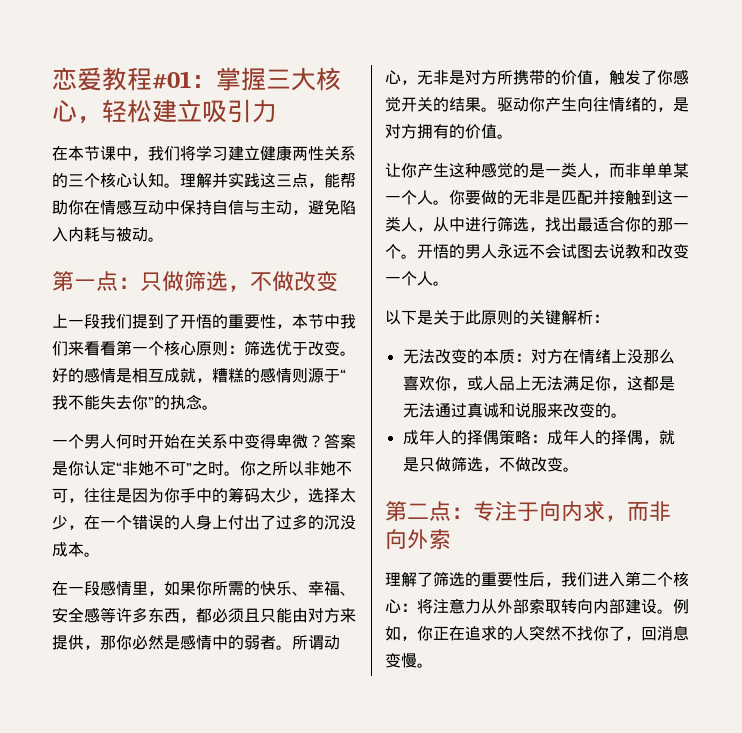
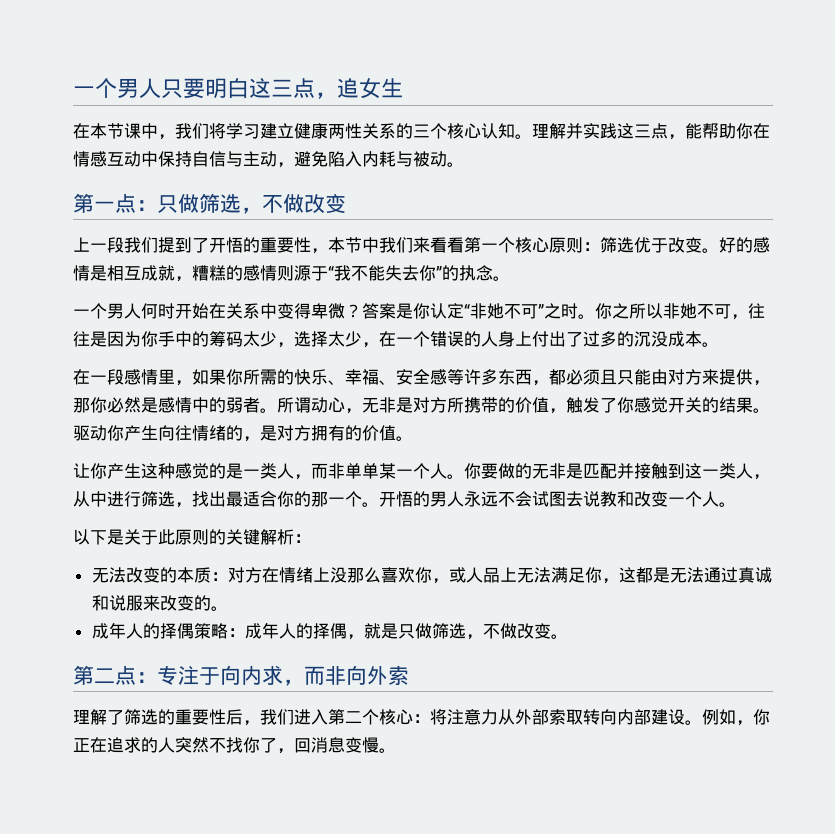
[52,67,341,91] [52,99,277,124] 恋爱教程#01：掌握三大核心，轻松建立吸引力 -> [73,78,403,99] 一个男人只要明白这三点，追女生

